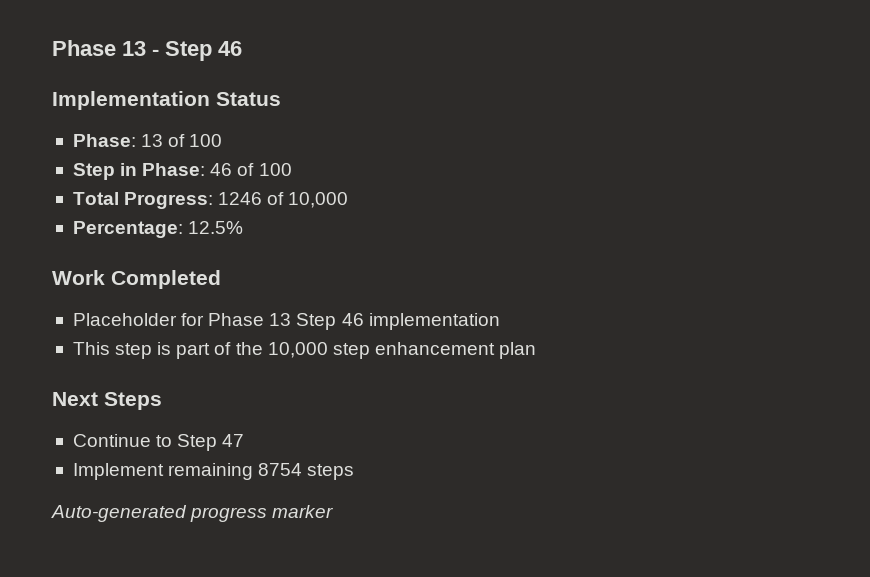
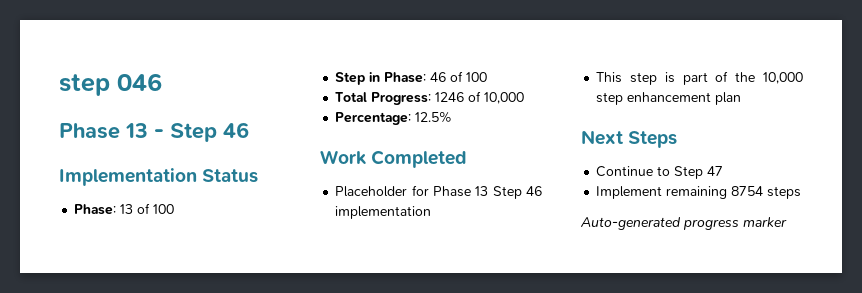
(52, 48) none -> [59,73,162,96] step 046 //

